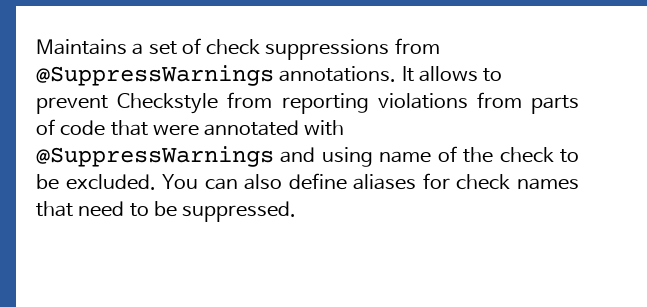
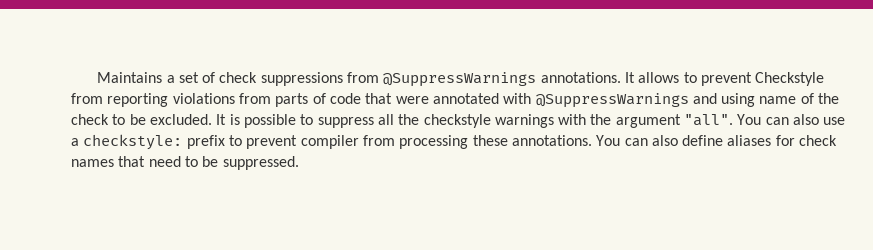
(156, 182) none -> [216,114,846,128] [71,134,592,150] It is possible to suppress all the checkstyle warnings with the argument "all". You can also use a checkstyle: prefix to prevent compiler from processing these annotations.

